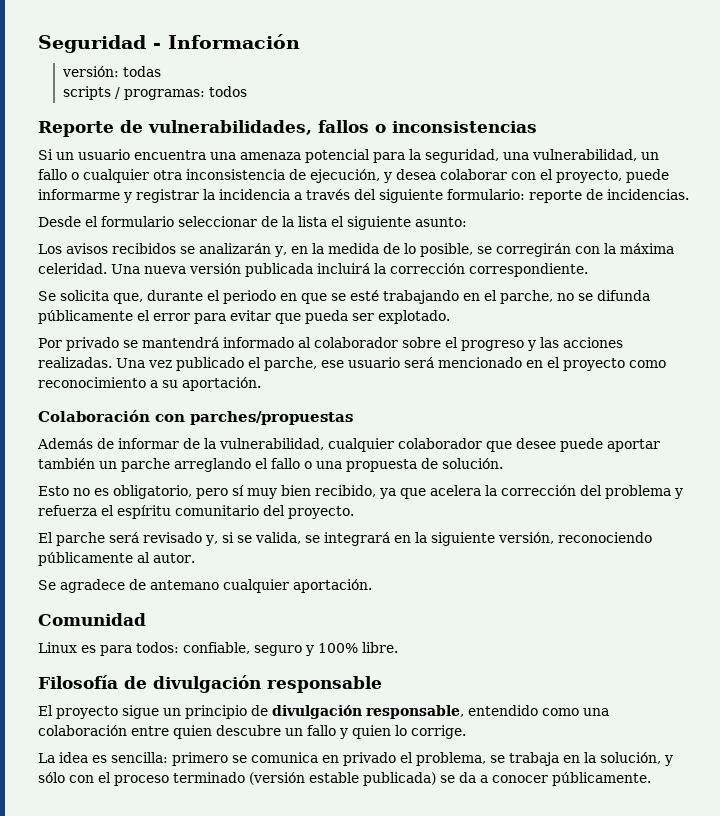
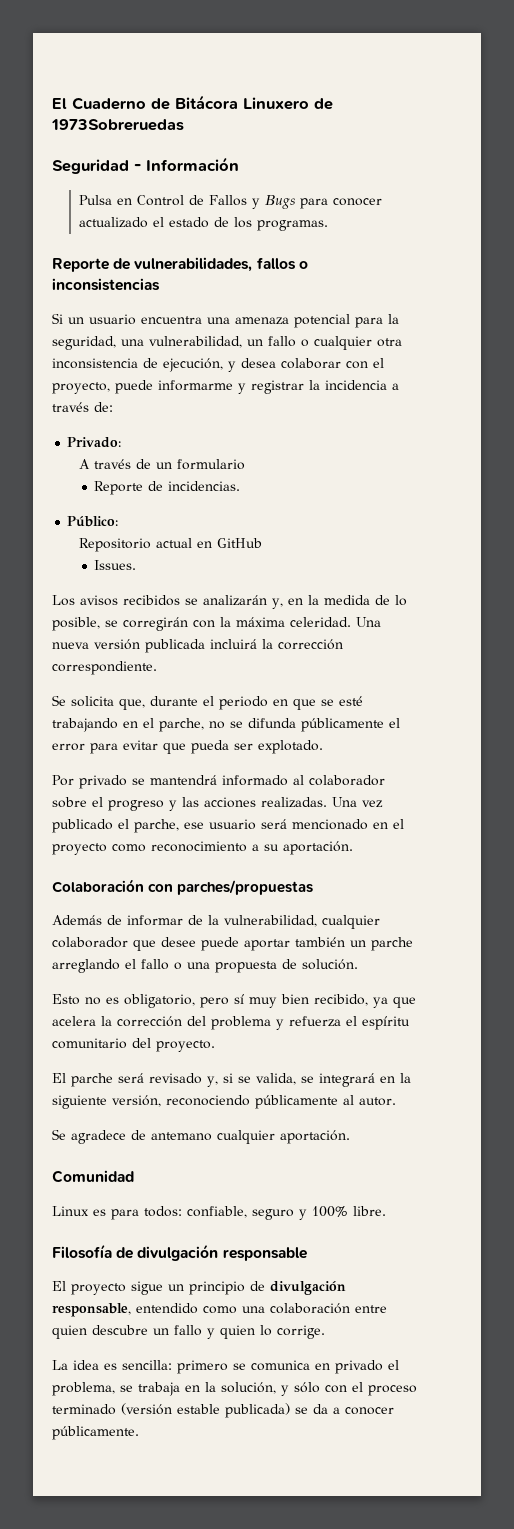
[38,34,300,53] [61,66,161,77] [62,86,247,100] Seguridad - Información // versión: todas // scripts / programas: todos -> [52,95,333,110] [51,119,184,131] [52,157,239,174] [79,195,383,209] [79,217,329,231] El Cuaderno de Bitácora Linuxero de 1973Sobreruedas // Seguridad - Información // Pulsa en Control de Fallos y Bugs para conocer actualizado el estado de los programas.
[354,189,689,203] [38,216,467,230] del siguiente formulario: reporte de incidencias. // Desde el formulario seleccionar de la lista el siguiente asunto: -> [94,402,113,412] [67,437,122,448] [79,459,246,470] [94,481,241,495] [67,516,119,527] [79,538,263,552] [94,560,137,570] de: // Privado: // A través de un formulario // Reporte de incidencias. // Público: // Repositorio actual en GitHub // Issues.

